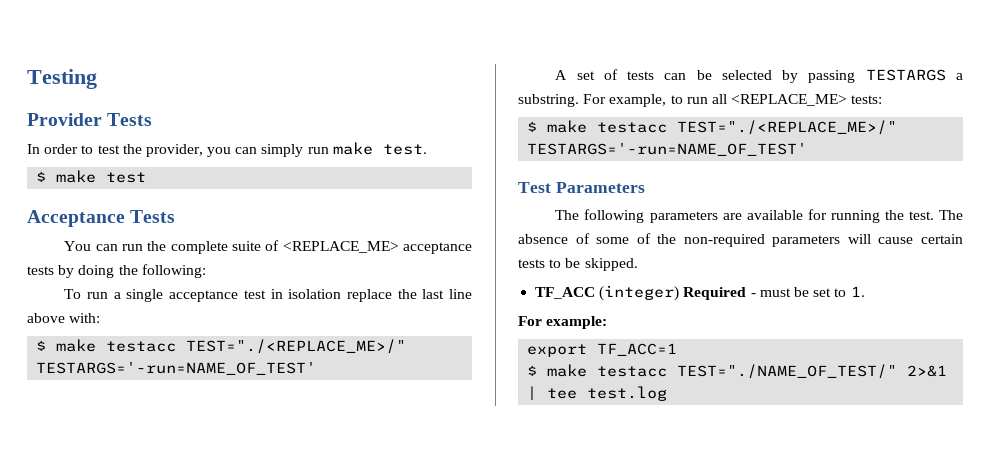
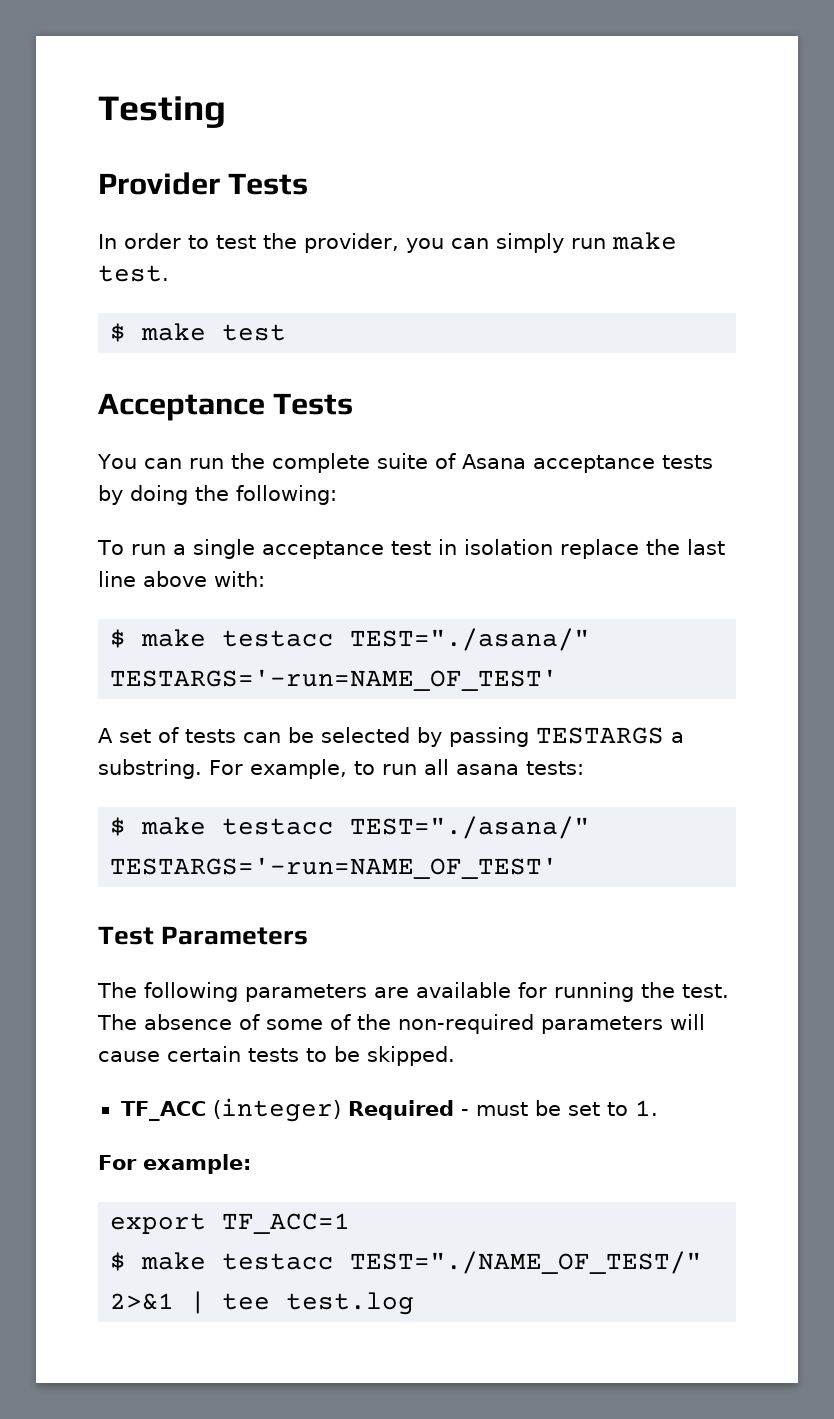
[282,241,399,253] <REPLACE_ME> -> [461,454,526,469] Asana
[186,339,407,354] TEST="./<REPLACE_ME>/" -> [350,628,591,651] TEST="./asana/"
[731,94,848,106] <REPLACE_ME> -> [455,764,519,775] asana
[677,120,898,135] TEST="./<REPLACE_ME>/" -> [350,816,591,839] TEST="./asana/"

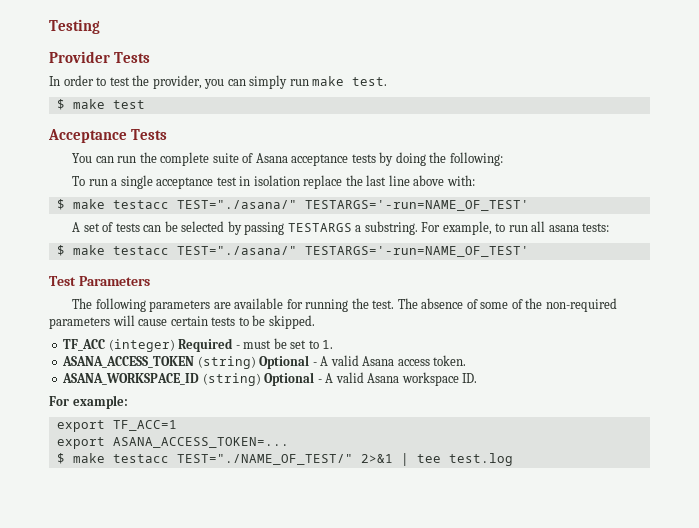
(658, 1108) none -> [62,355,467,369] [62,372,478,386] // ASANA_ACCESS_TOKEN (string) Optional - A valid Asana access token. // ASANA_WORKSPACE_ID (string) Optional - A valid Asana workspace ID.
(351, 1223) none -> [56,437,289,449] // export ASANA_ACCESS_TOKEN=...

